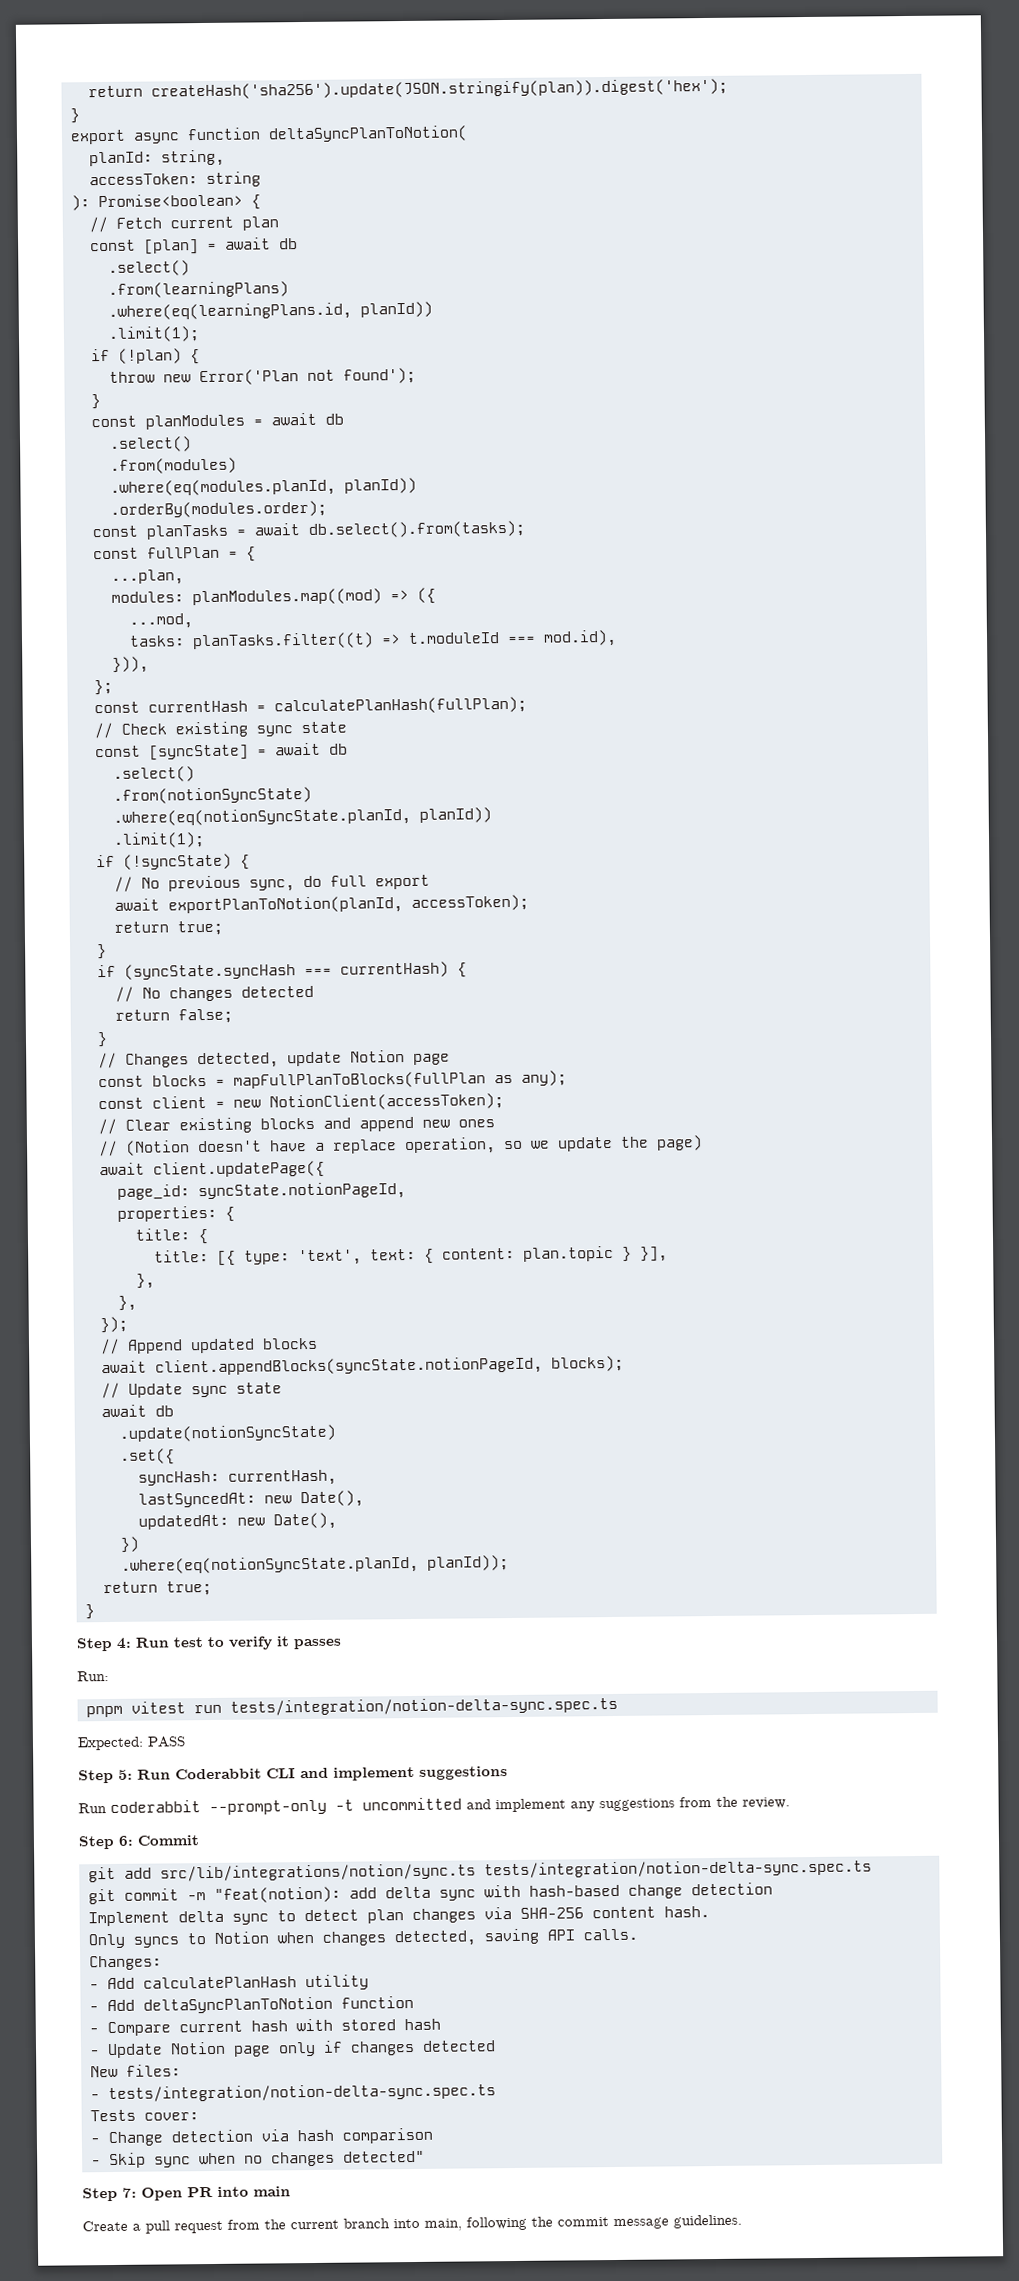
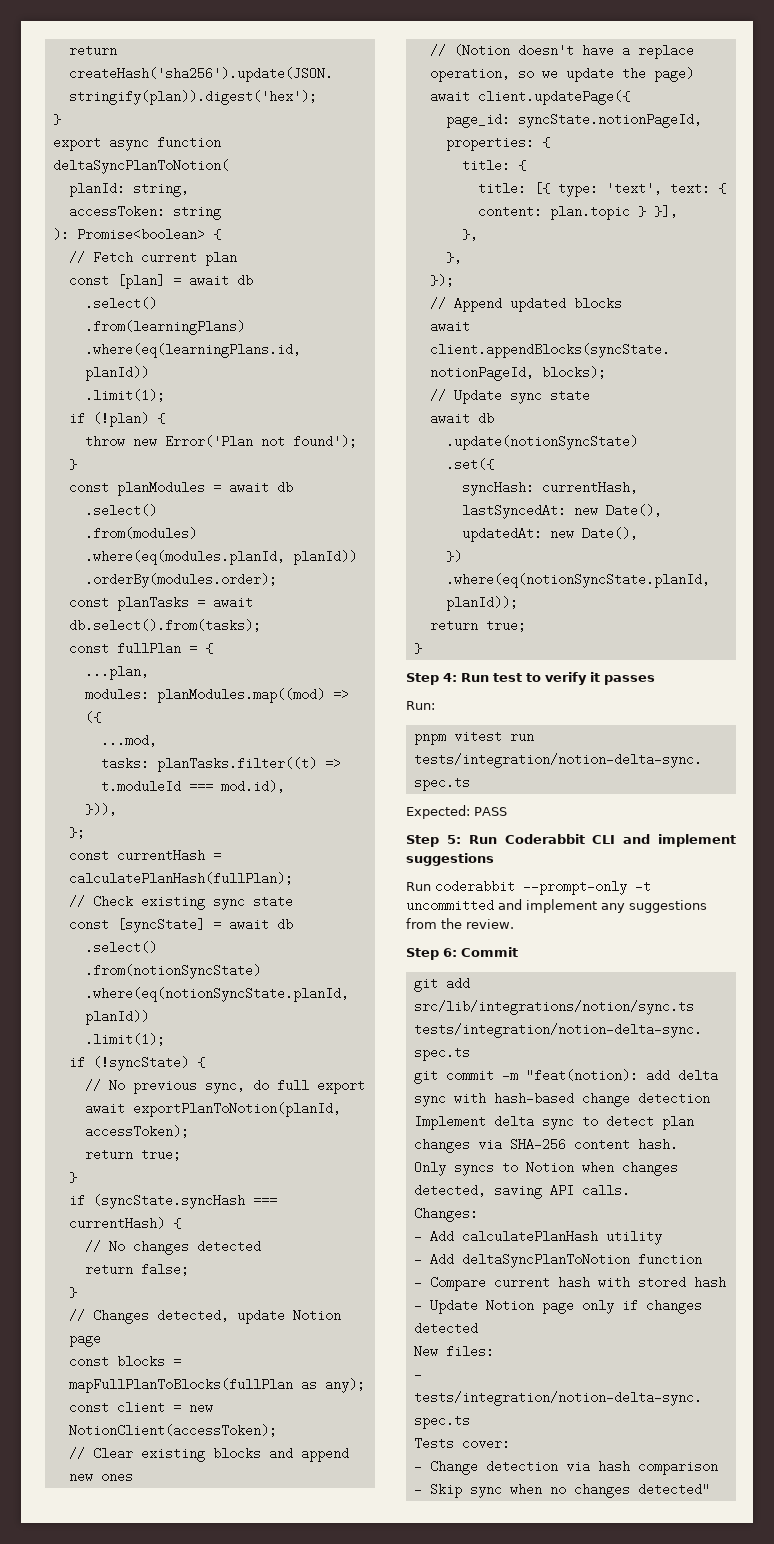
[82,2186,291,2202] [82,2214,742,2234] // Step 7: Open PR into main // Create a pull request from the current branch into main, following the commit message guidelines. -> (710, 1489) none

